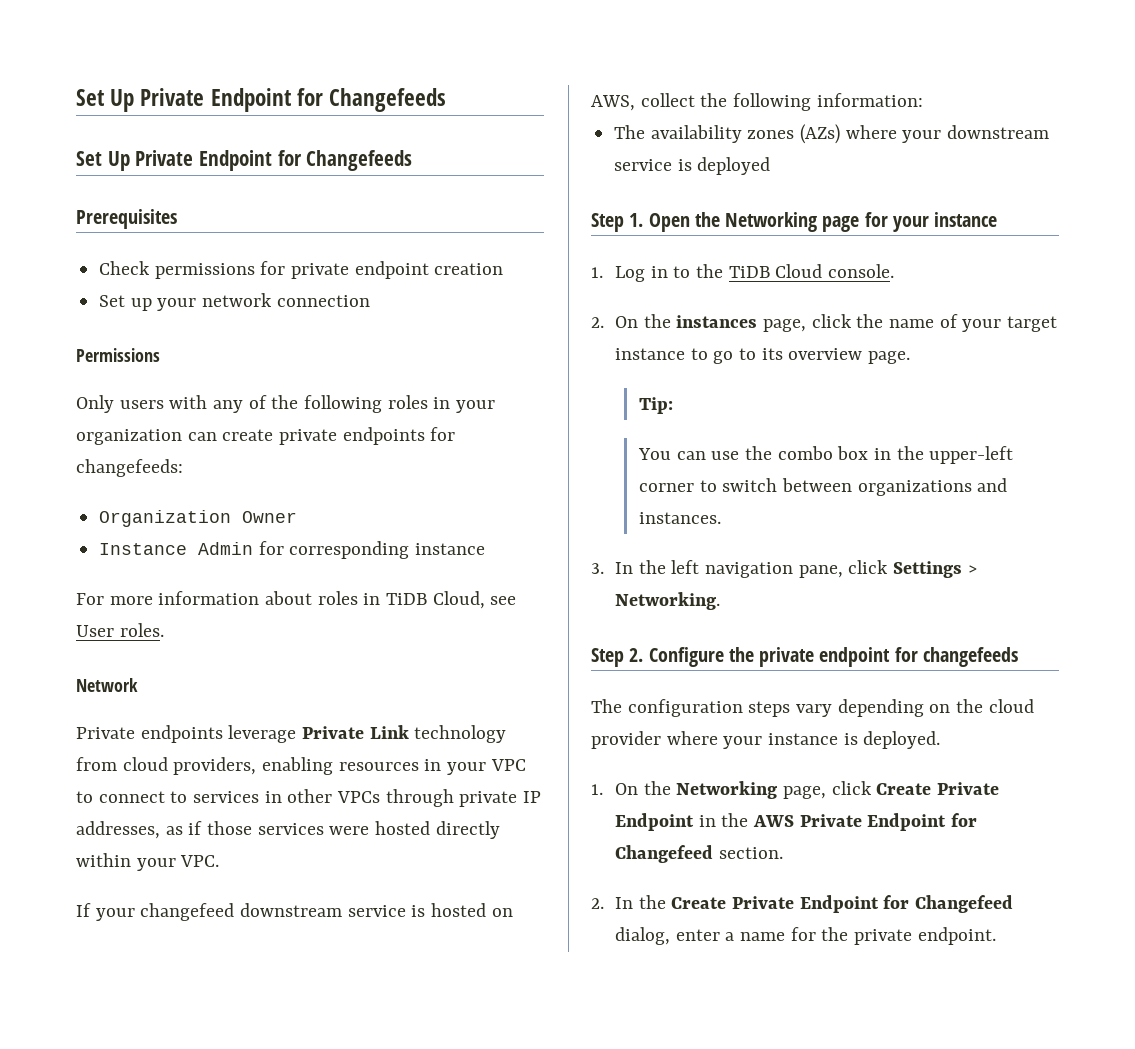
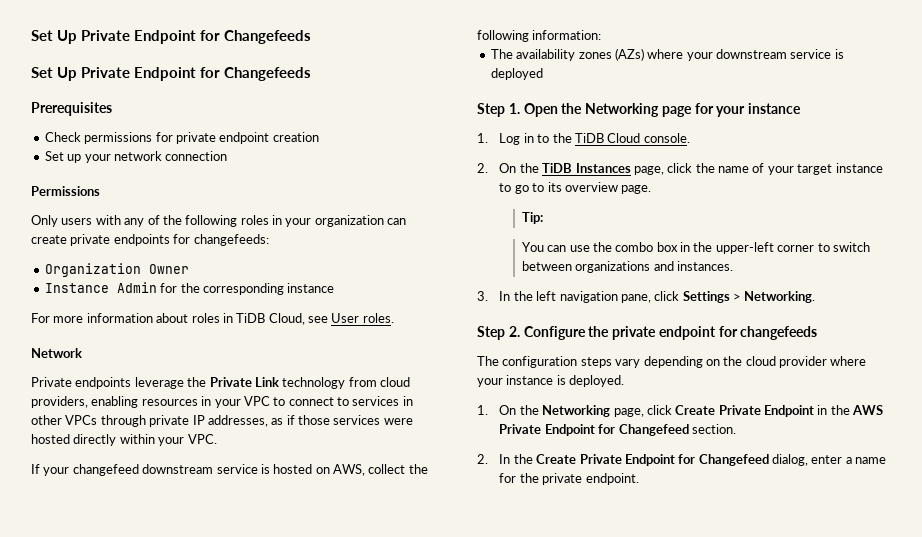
(284, 548) none -> [180,283,200,293] the
(297, 734) none -> [187,377,207,387] the
[676,315,758,328] instances -> [542,163,631,173] TiDB Instances

